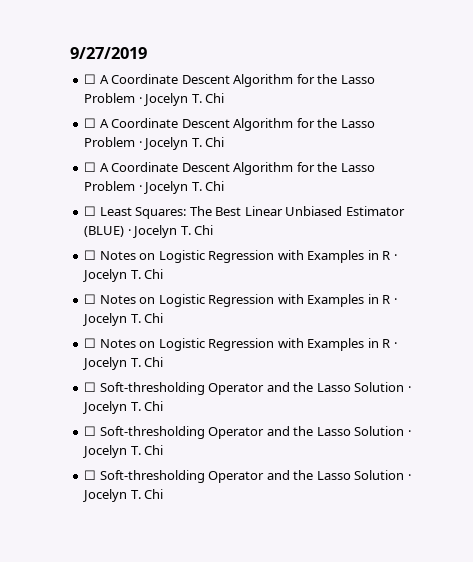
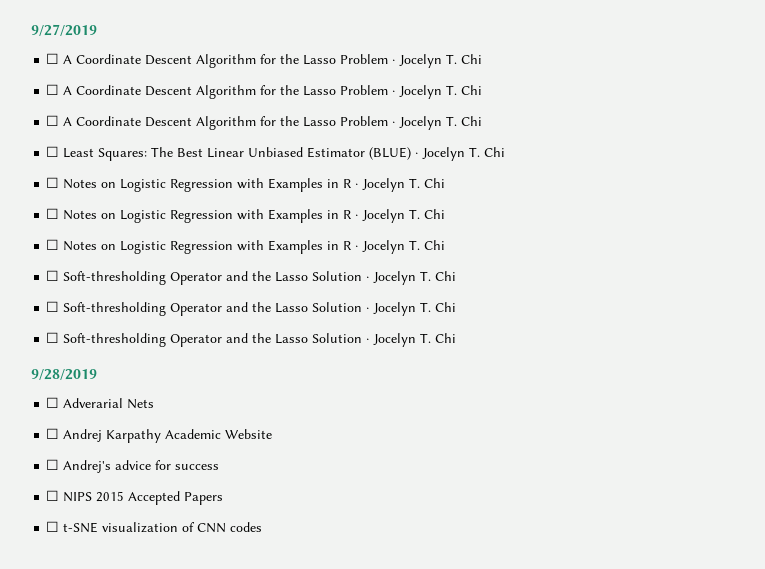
(164, 494) none -> [31,369,97,380] [46,397,155,409] [46,428,273,443] [46,459,220,473] [46,490,224,505] [46,521,263,533] // 9/28/2019 // ☐ Adverarial Nets // ☐ Andrej Karpathy Academic Website // ☐ Andrej's advice for success // ☐ NIPS 2015 Accepted Papers // ☐ t-SNE visualization of CNN codes

